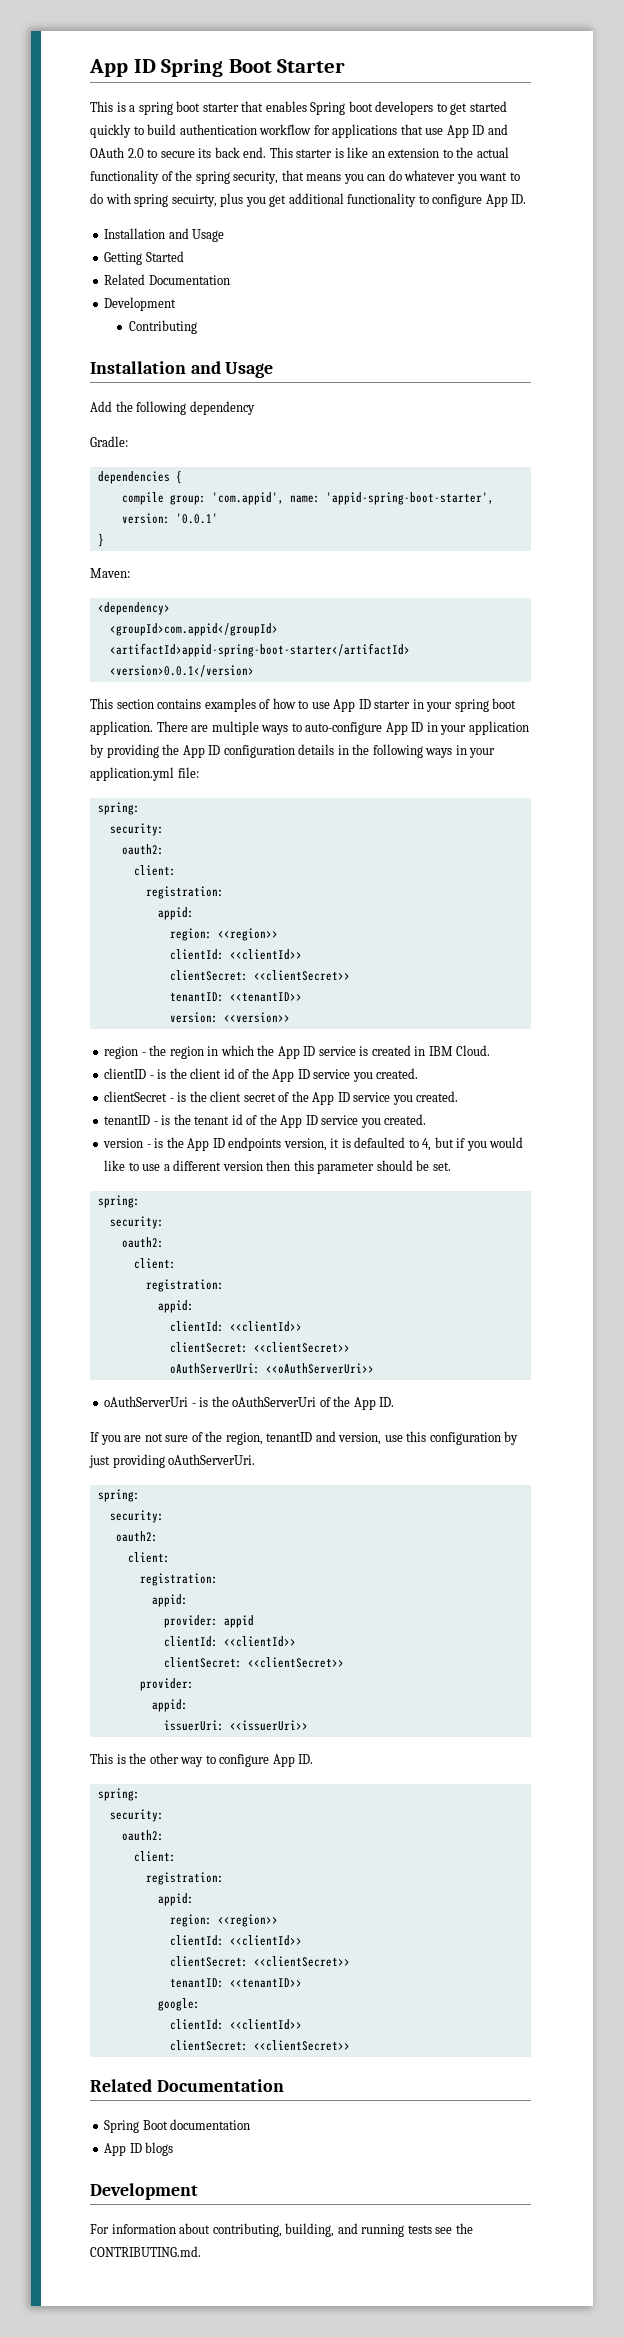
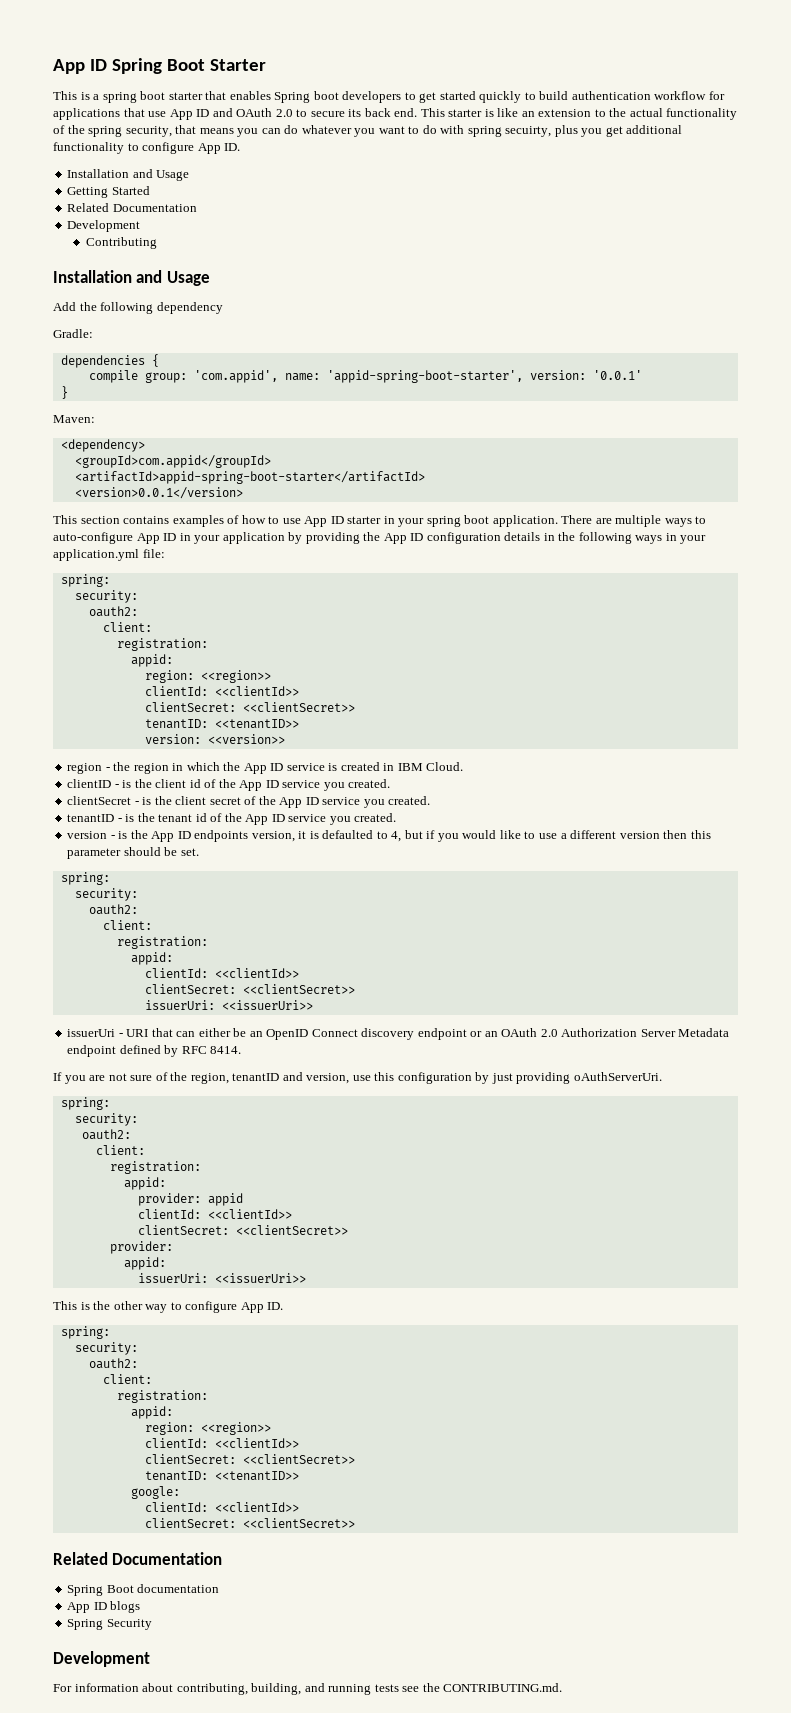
[169,1363,374,1374] [104,1396,395,1410] oAuthServerUri: <<oAuthServerUri>> // oAuthServerUri - is the oAuthServerUri of the App ID. -> [144,1000,313,1010] [67,1028,730,1040] [67,1045,242,1057] issuerUri: <<issuerUri>> // issuerUri - URI that can either be an OpenID Connect discovery endpoint or an OAuth 2.0 Authorization Server Metadata endpoint defined by RFC 8414.
(174, 2149) none -> [67,1619,152,1630] // Spring Security

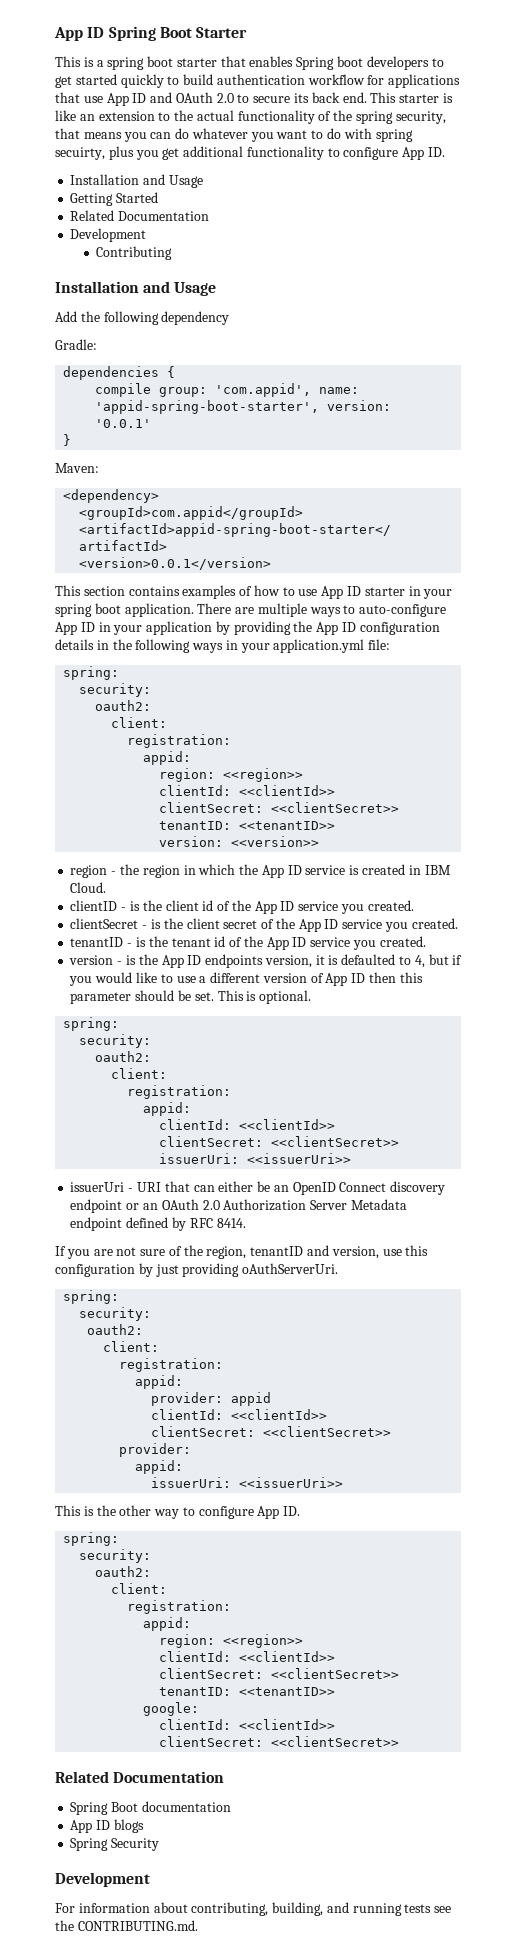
(660, 835) none -> [310,973,366,986] of App ID
(199, 852) none -> [217,990,312,1004] This is optional.

